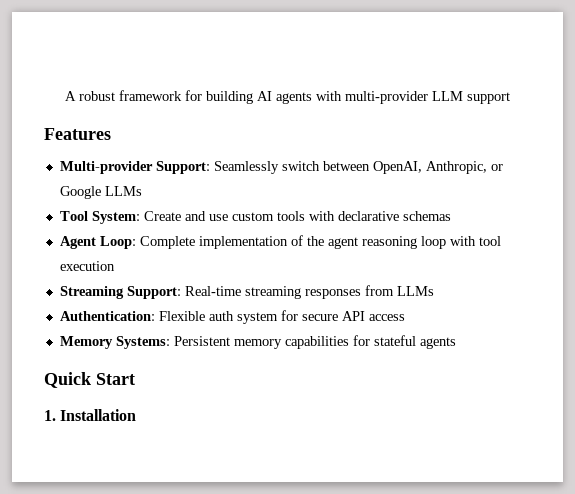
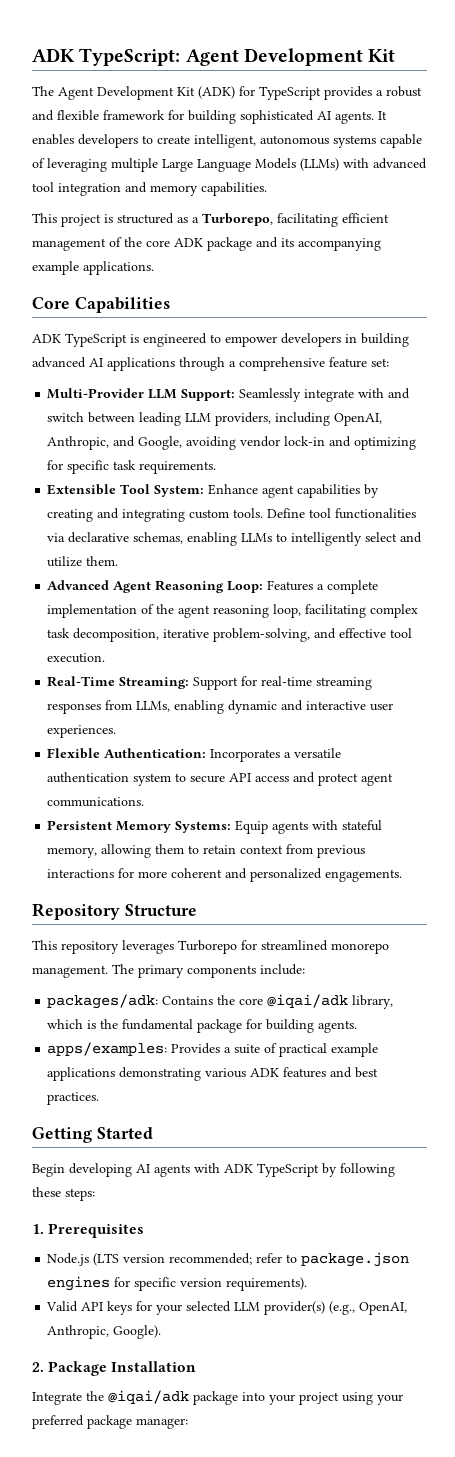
[65,90,510,104] [44,128,111,140] [59,161,503,174] [59,186,142,199] [59,211,451,224] [59,236,195,249] A robust framework for building AI agents with multi-provider LLM support // Features // Multi-provider Support: Seamlessly switch between OpenAI, Anthropic, or Google LLMs // Tool System: Create and use custom tools with declarative schemas // Agent Loop: Complete -> [32,48,396,66] [32,86,422,100] [32,110,387,124] [32,134,422,148] [32,158,427,172] [32,182,267,196] [32,213,389,227] [32,237,381,251] [32,261,154,275] [32,297,170,313] [32,333,409,347] [32,357,389,371] [47,388,411,402] [47,412,383,426] [47,436,417,450] [47,460,217,474] [47,484,380,498] [47,508,417,522] [47,532,423,546] [47,556,119,567] [47,580,379,594] ADK TypeScript: Agent Development Kit // The Agent Development Kit (ADK) for TypeScript provides a robust and flexible framework for building sophisticated AI agents. It enables developers to create intelligent, autonomous systems capable of leveraging multiple Large Language Models (LLMs) with advanced tool integration and memory capabilities. // This project is structured as a Turborepo, facilitating efficient management of the core ADK package and its accompanying example applications. // Core Capabilities // ADK TypeScript is engineered to empower developers in building advanced AI applications through a comprehensive feature set: // Multi-Provider LLM Support: Seamlessly integrate with and switch between leading LLM providers, including OpenAI, Anthropic, and Google, avoiding vendor lock-in and optimizing for specific task requirements. // Extensible Tool System: Enhance agent capabilities by creating and integrating custom tools. Define tool functionalities via declarative schemas, enabling LLMs to intelligently select and utilize them. // Advanced Agent Reasoning Loop: Features a complete
[420,236,501,249] [59,261,115,271] [59,285,434,299] [59,310,405,324] [59,335,456,349] [44,372,135,388] [44,409,137,421] loop with tool execution // Streaming Support: Real-time streaming responses from LLMs // Authentication: Flexible auth system for secure API access // Memory Systems: Persistent memory capabilities for stateful agents // Quick Start // 1. Installation -> [273,604,419,618] [47,628,413,642] [47,653,106,663] [47,676,373,690] [47,700,394,714] [47,725,117,738] [47,748,342,762] [47,772,394,786] [47,797,145,807] [47,820,383,834] [47,844,366,858] [47,868,403,882] [32,903,197,920] [32,940,389,954] [32,964,305,978] [47,994,394,1009] [47,1019,358,1033] [47,1042,379,1057] [47,1067,379,1081] [47,1092,100,1105] [32,1127,153,1143] [32,1163,395,1177] [32,1187,95,1201] [32,1223,145,1238] [47,1252,410,1267] [47,1276,308,1291] [46,1301,408,1315] [47,1325,162,1339] [32,1361,197,1376] [32,1390,403,1405] [32,1415,188,1429] loop, facilitating complex task decomposition, iterative problem-solving, and effective tool execution. // Real-Time Streaming: Support for real-time streaming responses from LLMs, enabling dynamic and interactive user experiences. // Flexible Authentication: Incorporates a versatile authentication system to secure API access and protect agent communications. // Persistent Memory Systems: Equip agents with stateful memory, allowing them to retain context from previous interactions for more coherent and personalized engagements. // Repository Structure // This repository leverages Turborepo for streamlined monorepo management. The primary components include: // packages/adk: Contains the core @iqai/adk library, which is the fundamental package for building agents. // apps/examples: Provides a suite of practical example applications demonstrating various ADK features and best practices. // Getting Started // Begin developing AI agents with ADK TypeScript by following these steps: // 1. Prerequisites // Node.js (LTS version recommended; refer to package.json engines for specific version requirements). // Valid API keys for your selected LLM provider(s) (e.g., OpenAI, Anthropic, Google). // 2. Package Installation // Integrate the @iqai/adk package into your project using your preferred package manager:

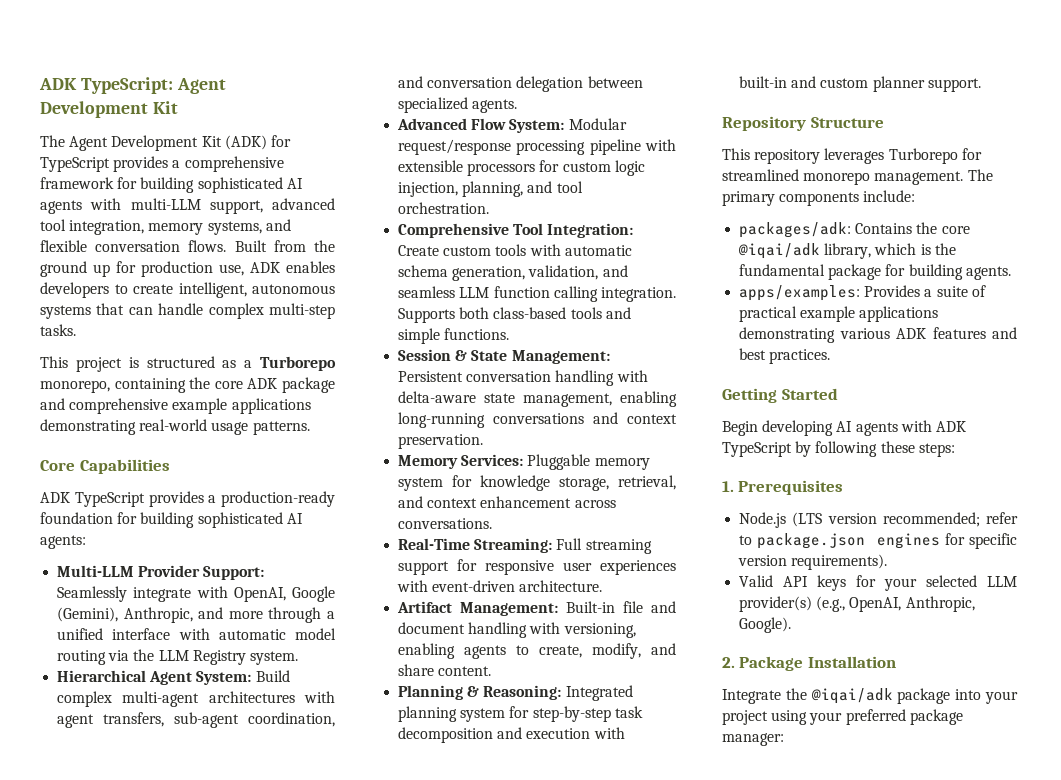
[386,86,422,97] [32,110,99,121] robust and flexible -> [184,156,284,172] comprehensive
[335,111,387,124] agents. It -> [40,198,335,214] [40,219,291,235] [40,240,335,252] [40,261,280,277] agents with multi-LLM support, advanced tool integration, memory systems, and flexible conversation flows. Built from the ground up for production use, ADK
[380,134,422,148] [32,158,427,172] [32,182,267,196] capable of leveraging multiple Large Language Models (LLMs) with advanced tool integration and memory capabilities. -> [96,303,335,319] [40,324,76,336] that can handle complex multi-step tasks.
[202,213,389,227] [32,237,122,251] Turborepo, facilitating efficient management of -> [260,356,336,371] [40,378,186,393] Turborepo monorepo, containing
[281,238,381,251] [32,261,154,275] [32,297,170,313] [32,333,409,347] [32,357,389,371] [47,388,411,402] [47,412,383,426] [47,436,417,450] [47,460,217,474] [47,484,380,498] [47,508,417,522] [47,532,423,546] [47,556,119,567] [47,580,379,594] [47,604,419,618] [47,628,413,642] [47,653,106,663] [47,676,373,690] [47,700,394,714] [47,725,117,738] [47,748,342,762] [47,772,394,786] [47,797,145,807] [47,820,383,834] [47,844,366,858] [47,868,403,882] its accompanying example applications. // Core Capabilities // ADK TypeScript is engineered to empower developers in building advanced AI applications through a comprehensive feature set: // Multi-Provider LLM Support: Seamlessly integrate with and switch between leading LLM providers, including OpenAI, Anthropic, and Google, avoiding vendor lock-in and optimizing for specific task requirements. // Extensible Tool System: Enhance agent capabilities by creating and integrating custom tools. Define tool functionalities via declarative schemas, enabling LLMs to intelligently select and utilize them. // Advanced Agent Reasoning Loop: Features a complete implementation of the agent reasoning loop, facilitating complex task decomposition, iterative problem-solving, and effective tool execution. // Real-Time Streaming: Support for real-time streaming responses from LLMs, enabling dynamic and interactive user experiences. // Flexible Authentication: Incorporates a versatile authentication system to secure API access and protect agent communications. // Persistent Memory Systems: Equip agents with stateful memory, allowing them to retain context from previous interactions for more coherent and personalized engagements. -> [69,398,311,414] [40,419,310,435] [40,459,170,474] [40,491,335,507] [40,512,303,528] [40,535,86,549] [57,565,265,580] [57,586,335,602] [57,607,335,623] [57,628,336,640] [57,649,298,665] [57,670,290,685] [57,691,335,707] [57,712,335,728] [398,76,643,92] [398,97,518,113] [397,118,627,133] [398,139,676,155] [398,160,645,176] [398,181,583,197] [398,202,490,214] [398,223,634,238] [398,244,632,256] [398,265,628,281] [398,286,676,302] [398,307,631,323] [398,328,510,344] [398,349,610,364] [398,370,648,386] [398,391,677,407] [398,412,677,428] [398,434,484,449] [398,454,650,470] [398,475,676,491] [398,496,616,508] [398,518,493,529] [398,538,652,554] [398,559,676,575] [397,580,603,592] [397,601,676,616] [398,622,636,638] [398,643,676,659] [398,664,492,676] [398,685,633,701] [398,706,643,722] [398,727,625,743] [739,76,981,92] comprehensive example applications demonstrating real-world usage patterns. // Core Capabilities // ADK TypeScript provides a production-ready foundation for building sophisticated AI agents: // Multi-LLM Provider Support: Seamlessly integrate with OpenAI, Google (Gemini), Anthropic, and more through a unified interface with automatic model routing via the LLM Registry system. // Hierarchical Agent System: Build complex multi-agent architectures with agent transfers, sub-agent coordination, and conversation delegation between specialized agents. // Advanced Flow System: Modular request/response processing pipeline with extensible processors for custom logic injection, planning, and tool orchestration. // Comprehensive Tool Integration: Create custom tools with automatic schema generation, validation, and seamless LLM function calling integration. Supports both class-based tools and simple functions. // Session & State Management: Persistent conversation handling with delta-aware state management, enabling long-running conversations and context preservation. // Memory Services: Pluggable memory system for knowledge storage, retrieval, and context enhancement across conversations. // Real-Time Streaming: Full streaming support for responsive user experiences with event-driven architecture. // Artifact Management: Built-in file and document handling with versioning, enabling agents to create, modify, and share content. // Planning & Reasoning: Integrated planning system for step-by-step task decomposition and execution with built-in and custom planner support.

